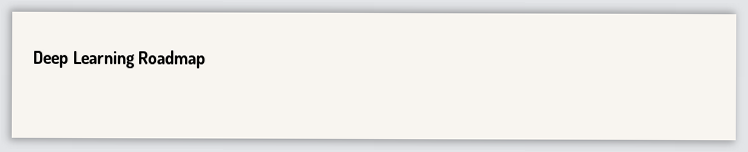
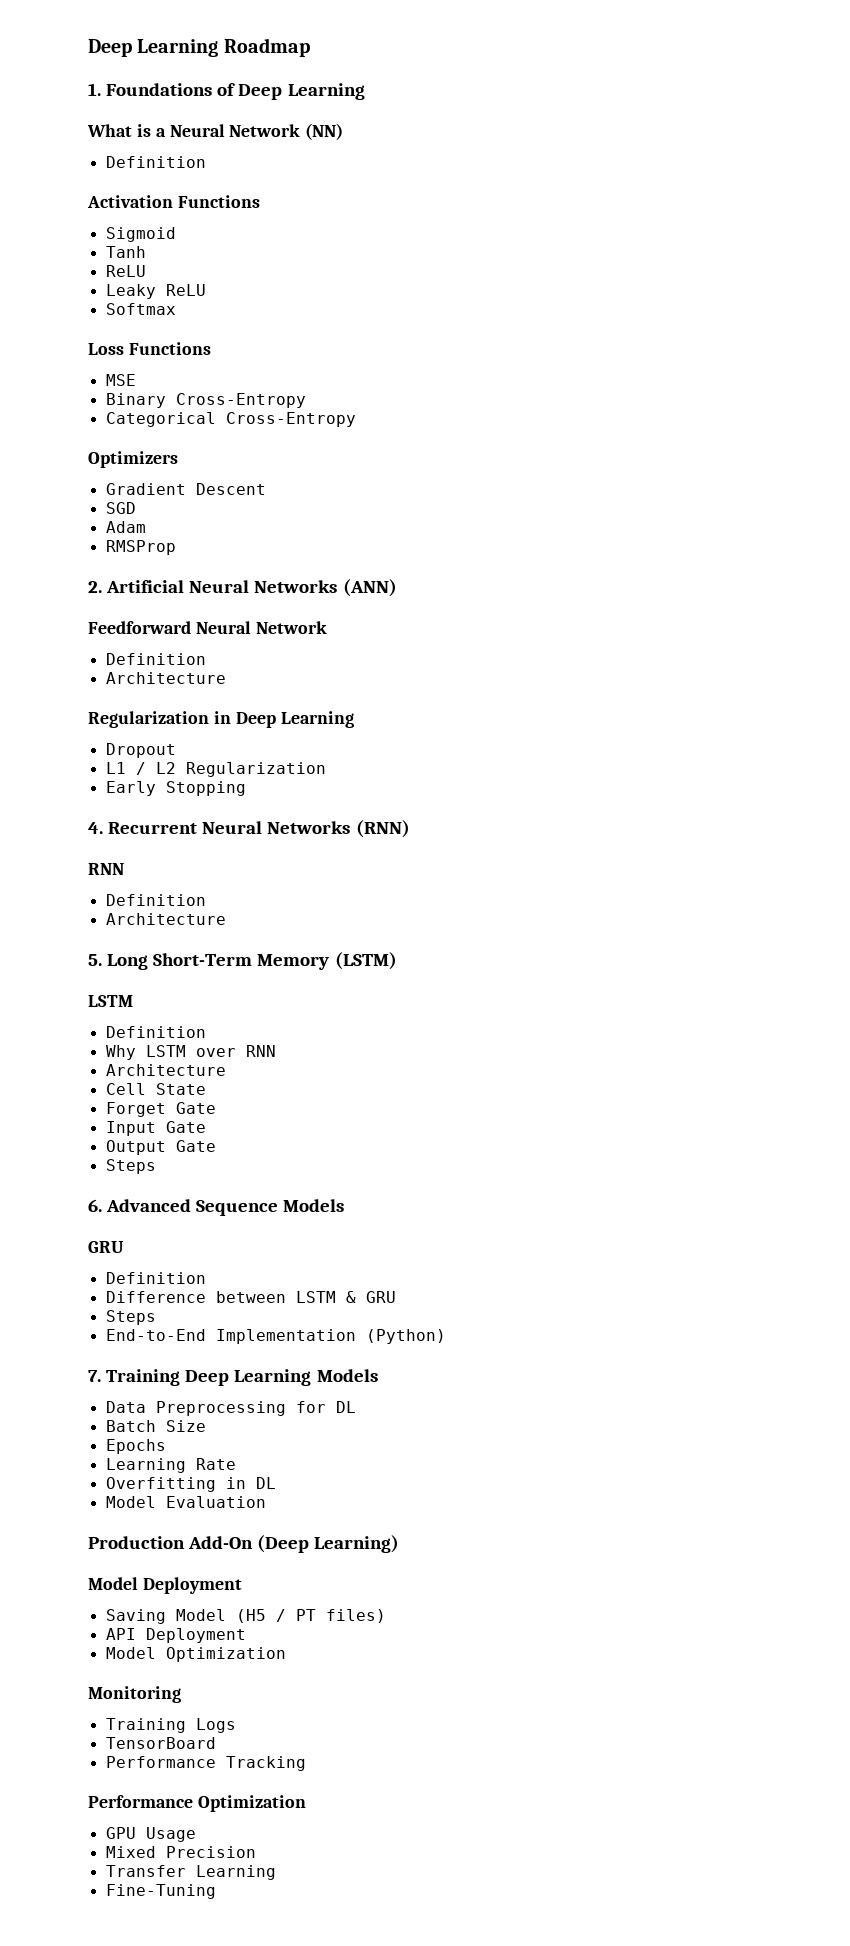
(207, 59) none -> [88,83,365,100] [87,123,344,140] [105,156,206,168] [87,195,260,208] [105,227,176,242] [105,246,146,258] [105,265,146,277] [105,284,206,299] [105,303,176,315] [88,342,211,355] [105,374,136,386] [105,393,306,408] [105,412,356,427] [88,451,178,468] [105,483,266,495] [105,502,136,514] [105,521,146,533] [105,540,176,555] [88,579,397,597] [88,621,327,634] [105,653,206,665] [105,672,226,684] [88,711,354,728] [105,743,176,758] [105,762,326,777] [105,781,246,796] [88,820,410,838] [88,863,124,875] [105,894,206,906] [105,913,226,925] [88,952,397,970] [88,995,133,1007] [105,1026,206,1038] [105,1045,276,1060] [105,1064,226,1076] [105,1083,206,1095] [105,1102,216,1117] [105,1121,206,1136] [105,1140,216,1155] [105,1159,156,1174] [88,1199,345,1216] [88,1241,124,1253] [105,1272,206,1284] [105,1291,396,1303] [105,1310,156,1325] [105,1329,446,1344] [88,1369,378,1386] [105,1401,356,1416] [105,1420,206,1432] [105,1439,166,1454] [105,1458,236,1473] [105,1477,276,1492] [105,1496,266,1508] [88,1535,400,1553] [88,1577,242,1594] [105,1609,386,1624] [105,1628,246,1643] [105,1647,286,1662] [88,1686,181,1703] [105,1718,236,1733] [105,1737,216,1749] [105,1756,306,1771] [88,1795,306,1812] [105,1827,196,1842] [105,1846,256,1858] [105,1865,276,1880] [105,1884,216,1899] // 1. Foundations of Deep Learning // What is a Neural Network (NN) // Definition // Activation Functions // Sigmoid // Tanh // ReLU // Leaky ReLU // Softmax // Loss Functions // MSE // Binary Cross-Entropy // Categorical Cross-Entropy // Optimizers // Gradient Descent // SGD // Adam // RMSProp // 2. Artificial Neural Networks (ANN) // Feedforward Neural Network // Definition // Architecture // Regularization in Deep Learning // Dropout // L1 / L2 Regularization // Early Stopping // 4. Recurrent Neural Networks (RNN) // RNN // Definition // Architecture // 5. Long Short-Term Memory (LSTM) // LSTM // Definition // Why LSTM over RNN // Architecture // Cell State // Forget Gate // Input Gate // Output Gate // Steps // 6. Advanced Sequence Models // GRU // Definition // Difference between LSTM & GRU // Steps // End-to-End Implementation (Python) // 7. Training Deep Learning Models // Data Preprocessing for DL // Batch Size // Epochs // Learning Rate // Overfitting in DL // Model Evaluation // Production Add-On (Deep Learning) // Model Deployment // Saving Model (H5 / PT files) // API Deployment // Model Optimization // Monitoring // Training Logs // TensorBoard // Performance Tracking // Performance Optimization // GPU Usage // Mixed Precision // Transfer Learning // Fine-Tuning

